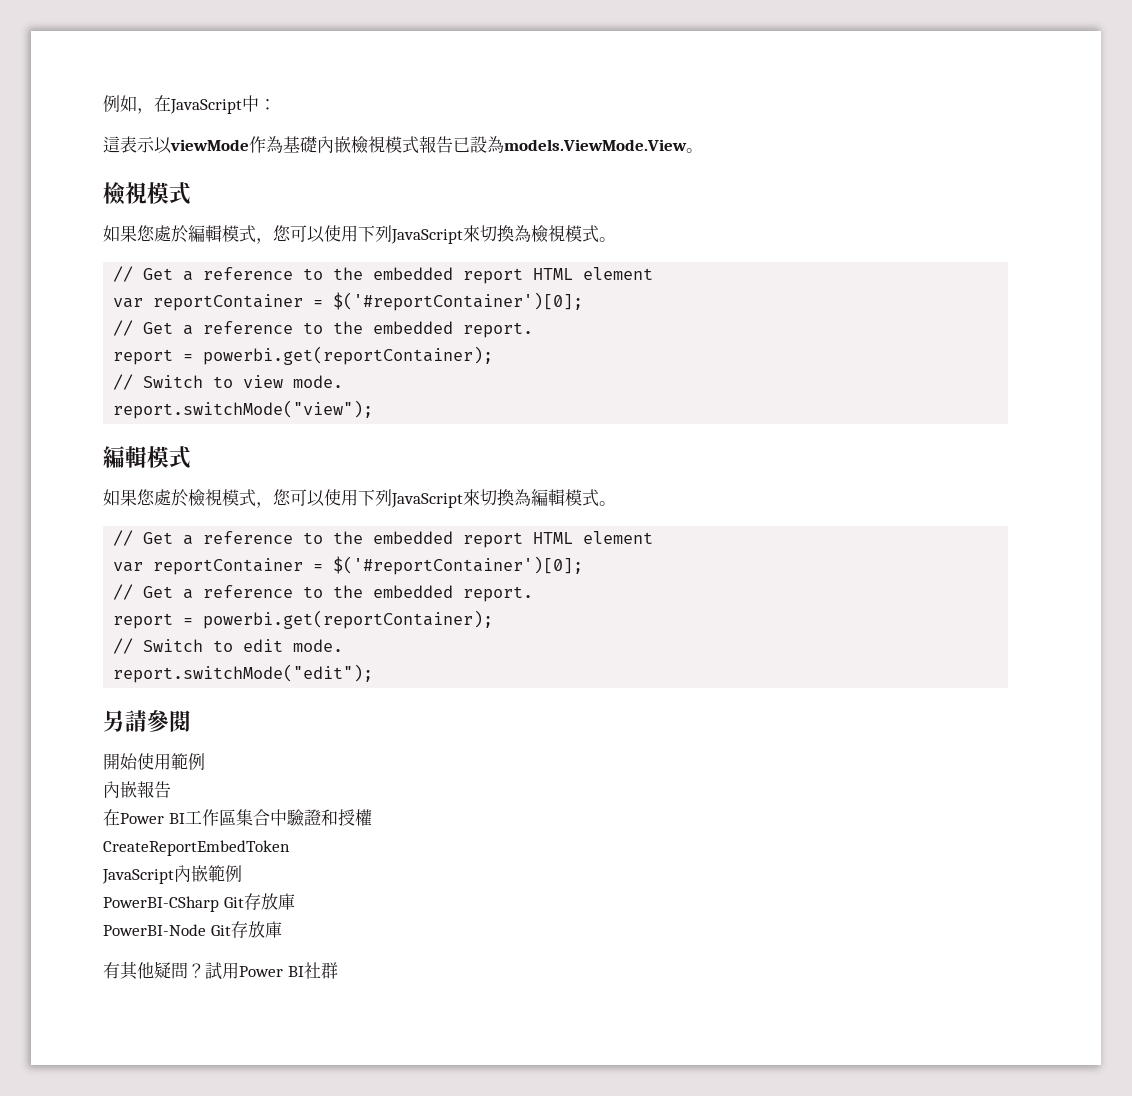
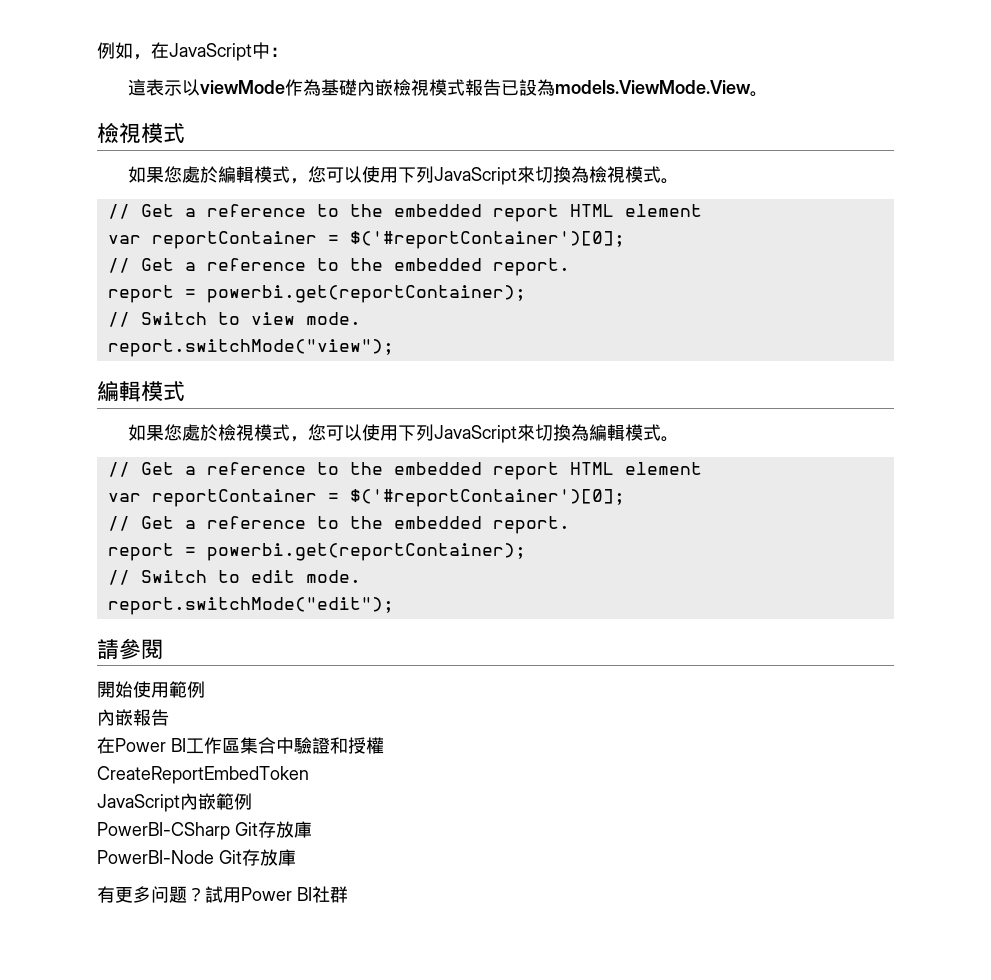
[103,710,125,732] 另 -> (394, 606) none
[120,961,188,980] 其他疑問 -> [115,886,187,903] 更多问题

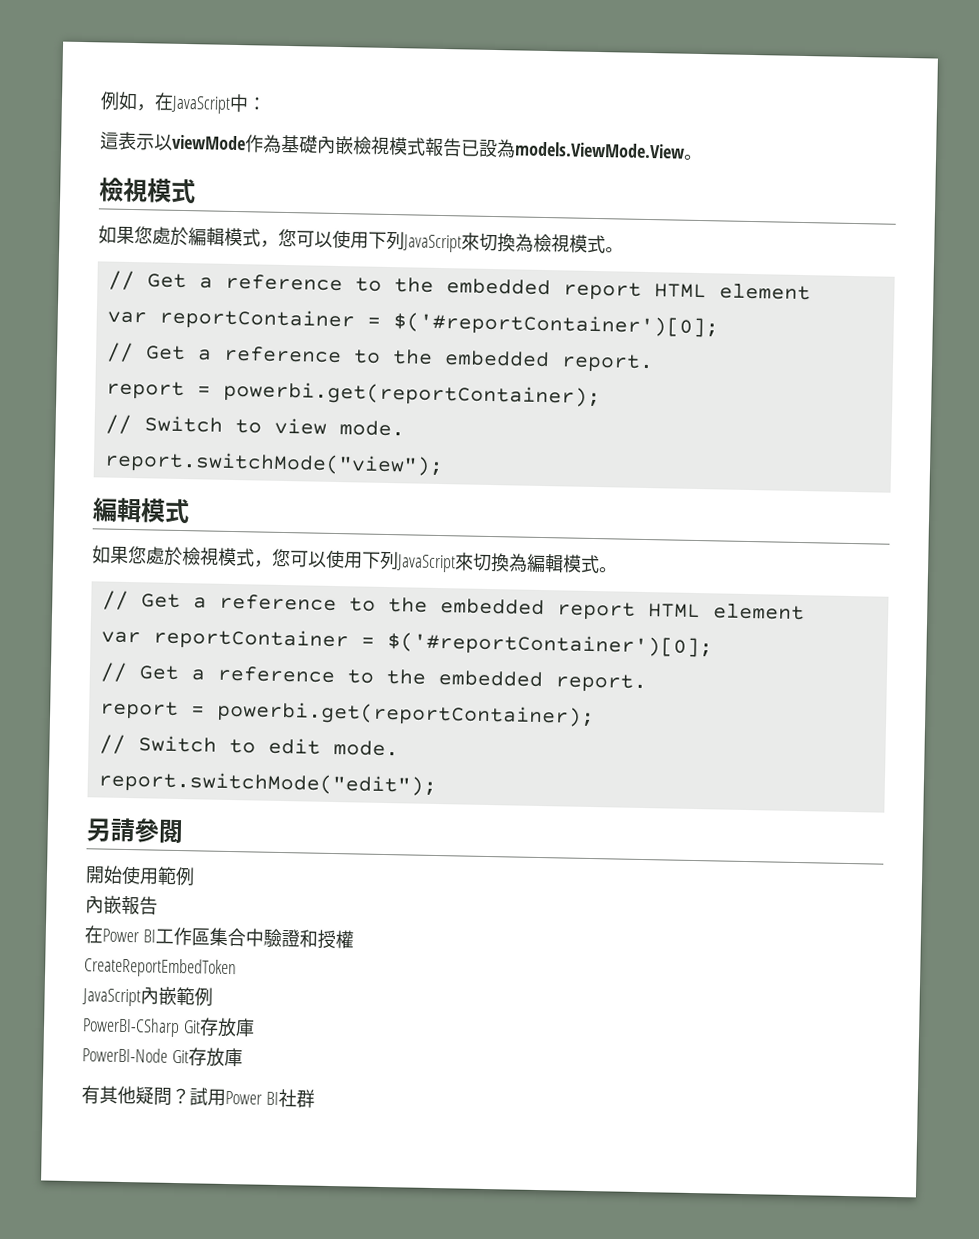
(394, 606) none -> [86,818,112,842] 另
[115,886,187,903] 更多问题 -> [99,1085,172,1106] 其他疑問

